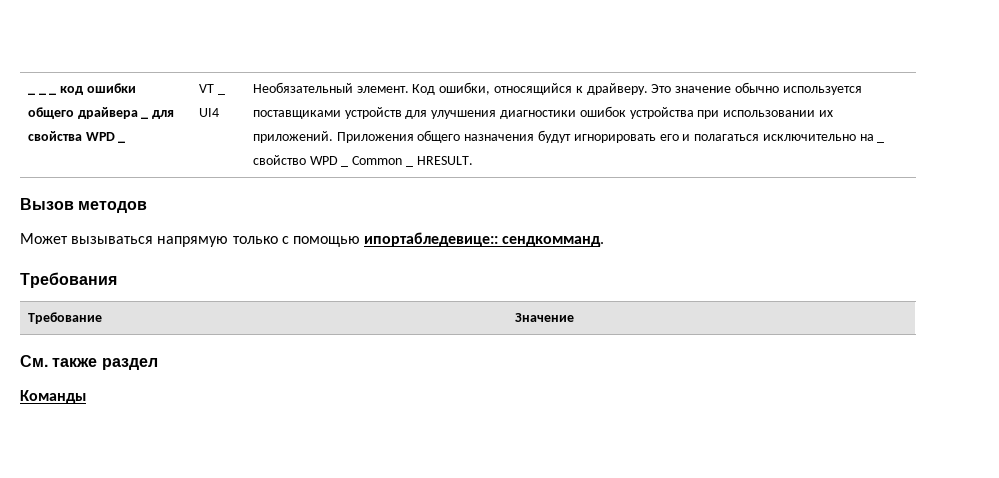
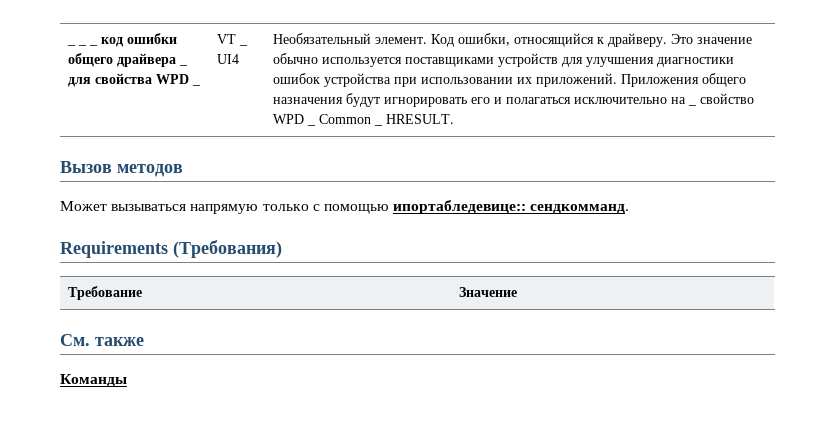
[20,272,117,288] Требования -> [60,240,282,258] Requirements (Требования)
[101,358,158,370] раздел -> (144, 341) none

